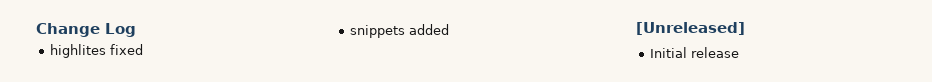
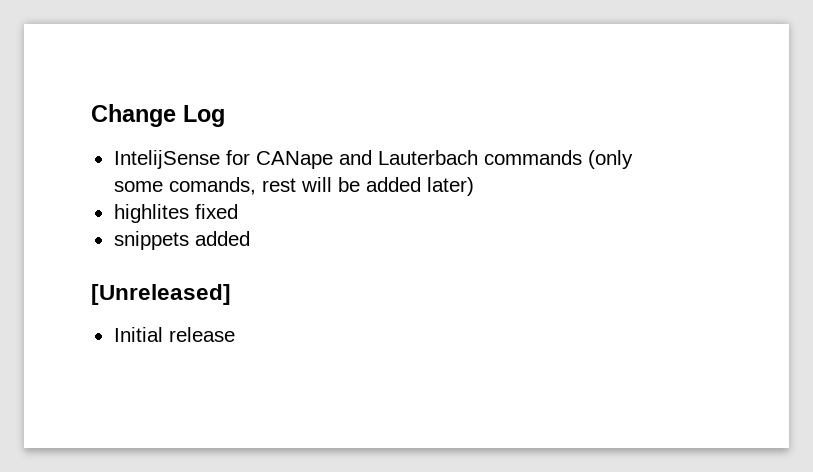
(136, 30) none -> [113,150,633,169] [113,177,474,196] // IntelijSense for CANape and Lauterbach commands (only some comands, rest will be added later)

